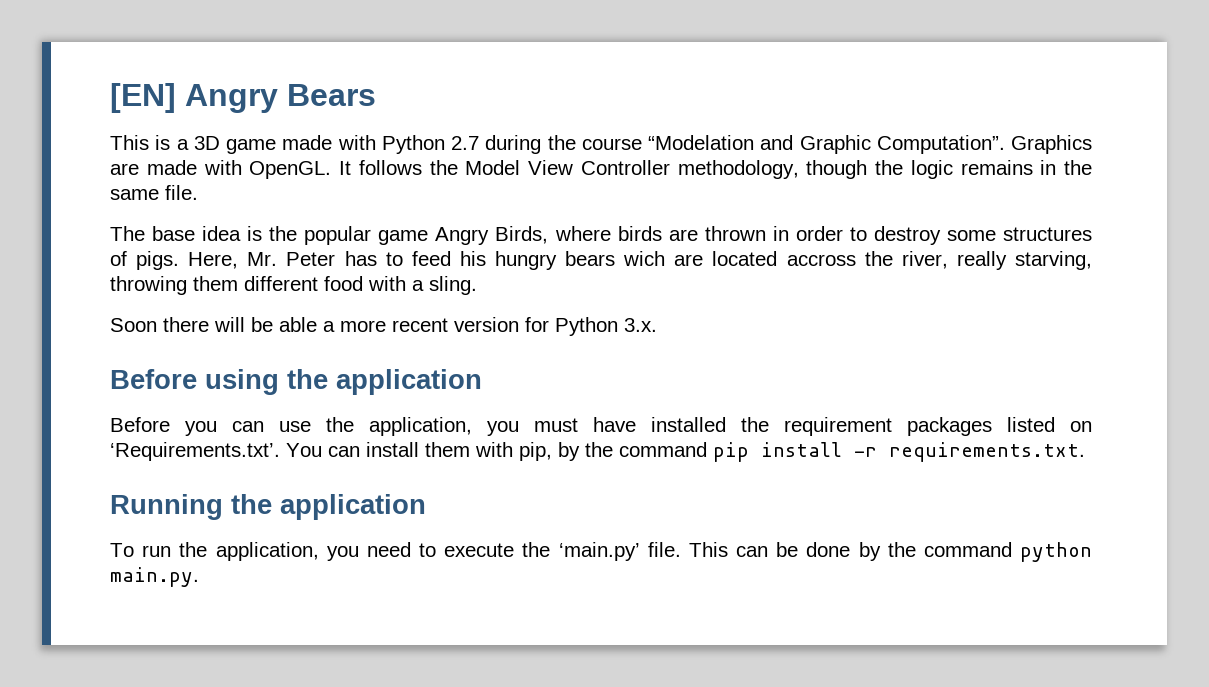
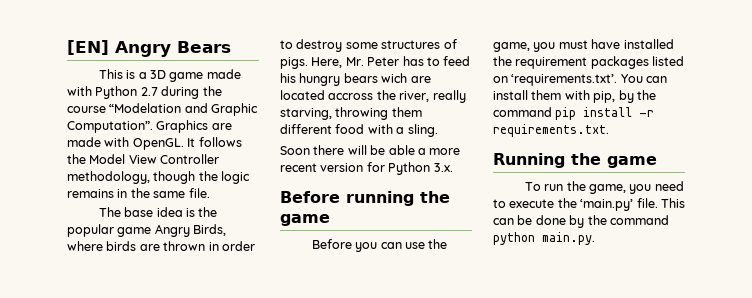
[205,369,482,395] using the application -> [346,191,450,206] [280,214,330,226] running the game
[369,417,472,436] application, -> [493,42,530,52] game,
[110,442,280,461] ‘Requirements.txt’. -> [511,74,618,86] ‘requirements.txt’.
[280,494,426,520] application -> [607,156,657,168] game
[215,542,319,561] application, -> [589,184,627,194] game,

